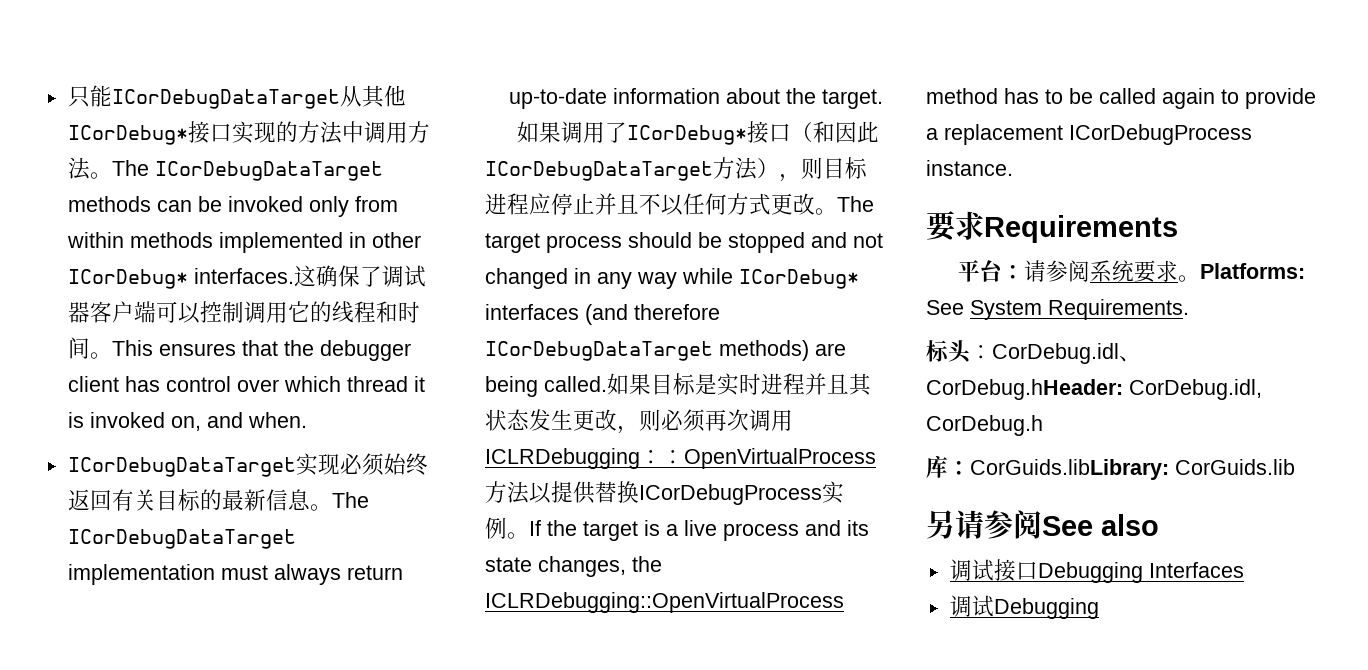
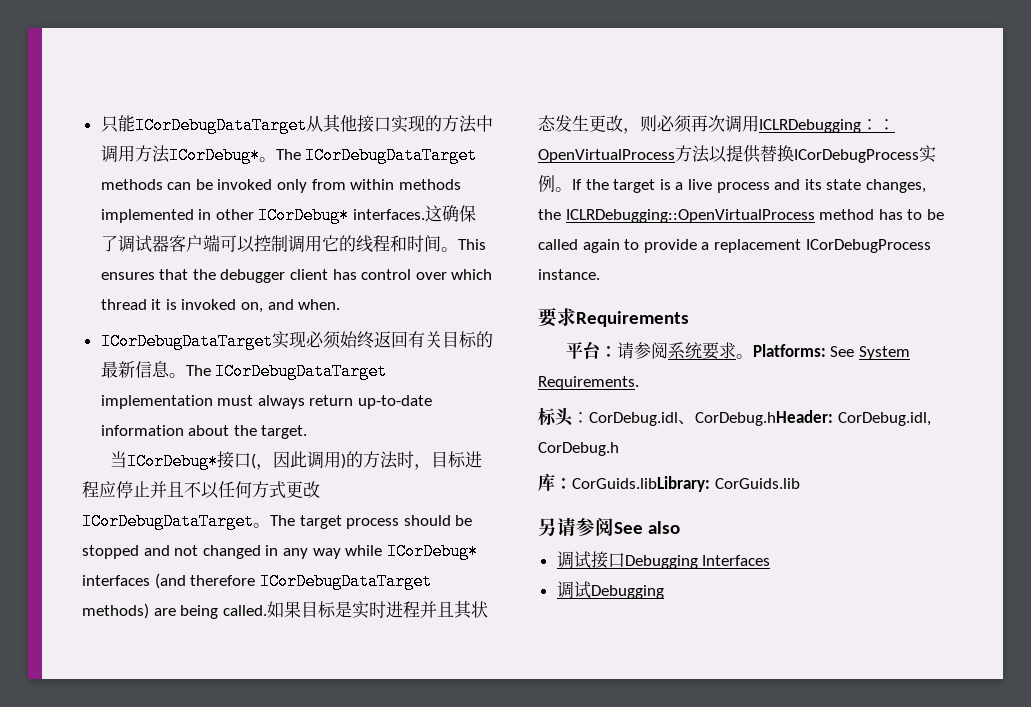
[67,125,188,145] ICorDebug* -> (357, 123) none
(90, 168) none -> [168,147,260,164] ICorDebug*
[517,121,880,145] [485,157,823,182] 如果调用了ICorDebug*接口（和因此ICorDebugDataTarget方法），则 -> [109,451,431,470] 当ICorDebug*接口(，因此调用)的方法时，
(815, 204) none -> [82,513,254,530] ICorDebugDataTarget

